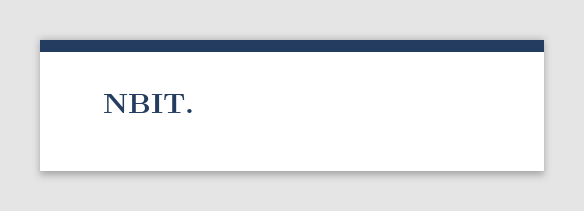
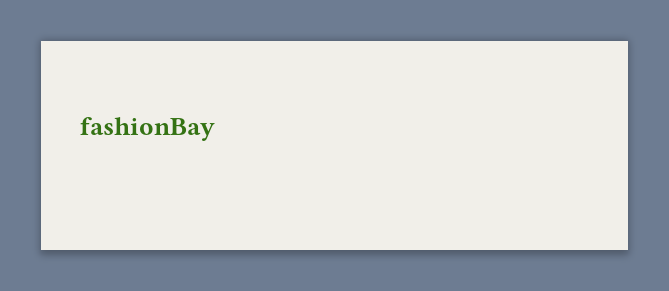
[103,94,194,113] NBIT. -> [80,117,215,141] fashionBay

